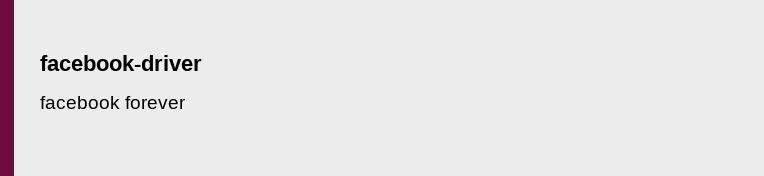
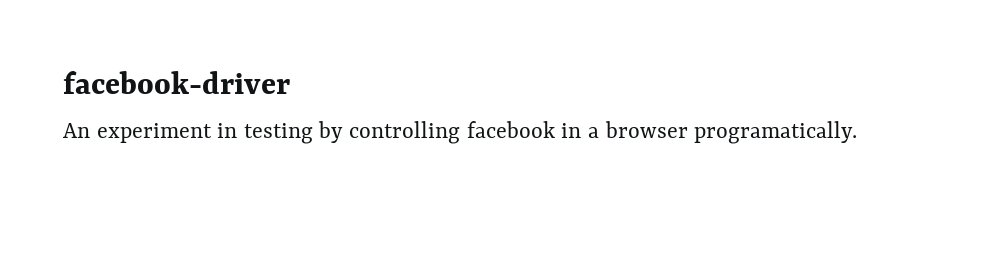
[40,96,187,109] facebook forever -> [63,121,858,144] An experiment in testing by controlling facebook in a browser programatically.

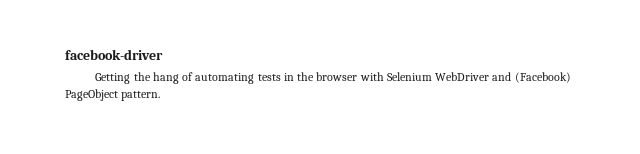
[63,121,858,144] An experiment in testing by controlling facebook in a browser programatically. -> [95,72,571,84] [65,89,161,101] Getting the hang of automating tests in the browser with Selenium WebDriver and (Facebook) PageObject pattern.

